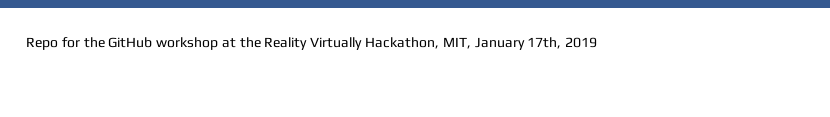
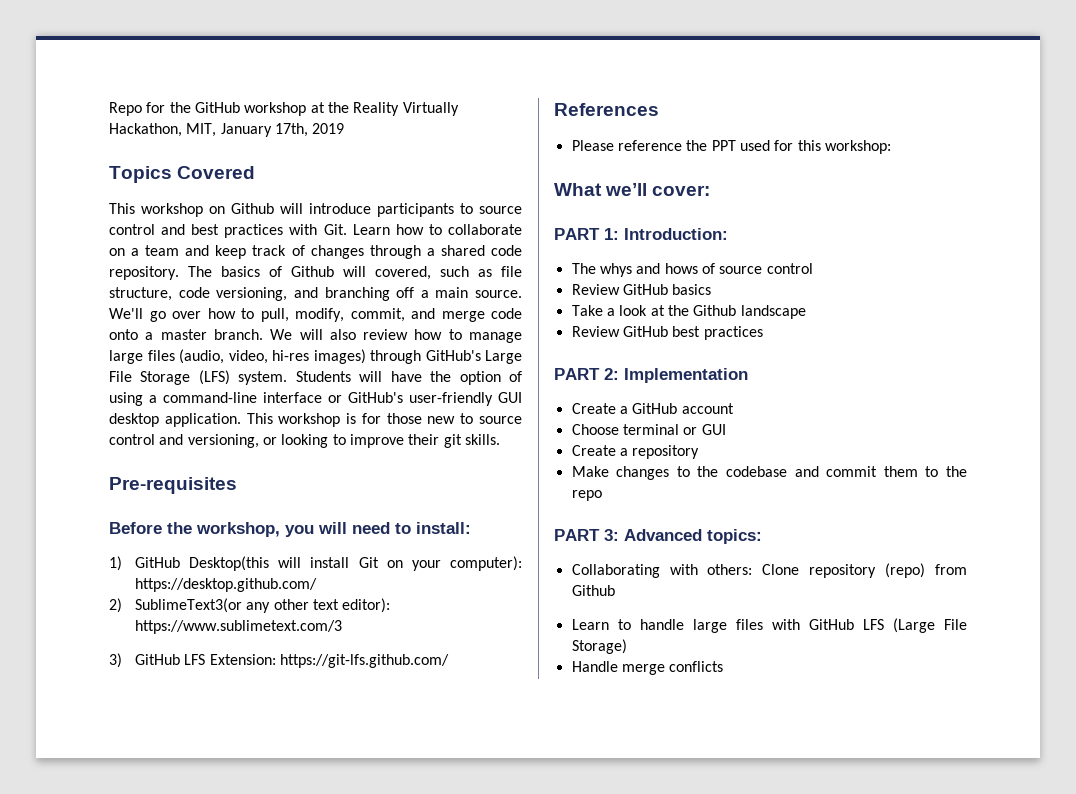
(598, 42) none -> [109,166,256,183] [109,203,522,217] [109,224,522,238] [109,245,522,259] [109,266,522,280] [109,287,522,301] [109,308,522,322] [109,329,522,343] [109,349,522,364] [109,370,523,385] [109,392,522,406] [109,413,522,427] [109,434,500,448] [109,477,237,494] [109,522,471,537] [109,556,522,571] [134,578,317,592] [109,598,391,613] [134,620,342,634] [109,653,449,668] [554,103,659,116] [571,140,891,154] [554,183,711,196] [554,228,728,240] [571,263,813,277] [571,284,712,295] [571,305,806,319] [571,326,763,340] [554,368,748,383] [571,403,734,414] [571,424,726,435] [571,445,700,459] [571,466,968,480] [571,490,602,501] [554,529,762,544] [571,563,967,578] [571,585,615,596] [571,618,967,633] [571,639,627,654] [571,661,724,675] // Topics Covered // This workshop on Github will introduce participants to source control and best practices with Git. Learn how to collaborate on a team and keep track of changes through a shared code repository. The basics of Github will covered, such as file structure, code versioning, and branching off a main source. We'll go over how to pull, modify, commit, and merge code onto a master branch. We will also review how to manage large files (audio, video, hi-res images) through GitHub's Large File Storage (LFS) system. Students will have the option of using a command-line interface or GitHub's user-friendly GUI desktop application. This workshop is for those new to source control and versioning, or looking to improve their git skills. // Pre-requisites // Before the workshop, you will need to install: // 1) GitHub Desktop(this will install Git on your computer): https://desktop.github.com/ // 2) SublimeText3(or any other text editor): https://www.sublimetext.com/3 // 3) GitHub LFS Extension: https://git-lfs.github.com/ // References // Please reference the PPT used for this workshop: // What we’ll cover: // PART 1: Introduction: // The whys and hows of source control // Review GitHub basics // Take a look at the Github landscape // Review GitHub best practices // PART 2: Implementation // Create a GitHub account // Choose terminal or GUI // Create a repository // Make changes to the codebase and commit them to the repo // PART 3: Advanced topics: // Collaborating with others: Clone repository (repo) from Github // Learn to handle large files with GitHub LFS (Large File Storage) // Handle merge conflicts

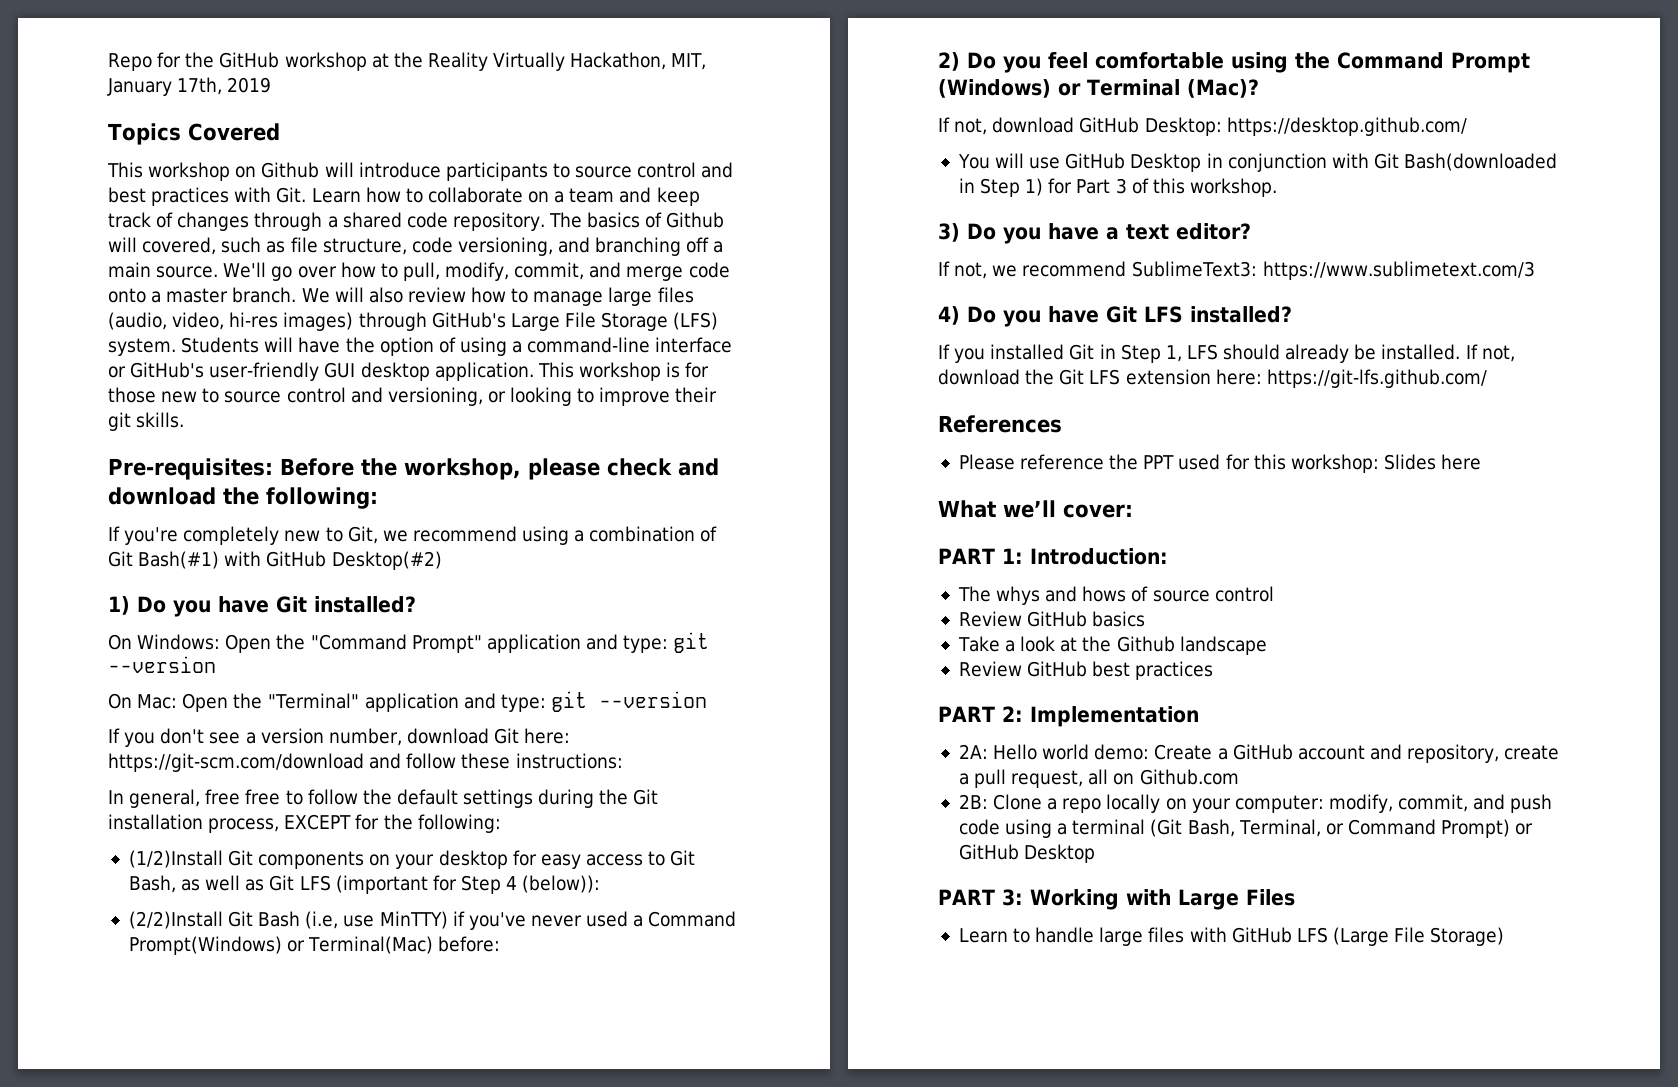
[109,477,237,494] Pre-requisites // -> [108,458,273,480] Pre-requisites:
[285,522,471,537] [109,556,522,571] [134,578,317,592] [109,598,391,613] [134,620,342,634] [109,653,276,668] you will need to install: // 1) GitHub Desktop(this will install Git on your computer): https://desktop.github.com/ // 2) SublimeText3(or any other text editor): https://www.sublimetext.com/3 // 3) GitHub LFS Extension: -> [528,458,719,480] [108,487,378,509] [108,526,718,545] [108,551,442,570] [108,596,416,617] [108,632,710,653] [108,656,216,673] [108,691,708,712] [108,728,571,747] [108,753,623,772] [108,789,659,808] [108,814,501,833] [128,850,696,869] [128,875,601,894] [128,911,737,930] [128,936,501,955] [938,52,1530,73] [938,79,1259,98] [938,117,1467,136] [957,153,1558,172] [958,178,1277,197] [938,223,1251,244] [938,261,1535,280] [938,306,1292,327] [938,344,1515,363] [938,369,1262,385] please check and download the following: // If you're completely new to Git, we recommend using a combination of Git Bash(#1) with GitHub Desktop(#2) // 1) Do you have Git installed? // On Windows: Open the "Command Prompt" application and type: git --version // On Mac: Open the "Terminal" application and type: git --version // If you don't see a version number, download Git here: https://git-scm.com/download and follow these instructions: // In general, free free to follow the default settings during the Git installation process, EXCEPT for the following: // (1/2)Install Git components on your desktop for easy access to Git Bash, as well as Git LFS (important for Step 4 (below)): // (2/2)Install Git Bash (i.e, use MinTTY) if you've never used a Command Prompt(Windows) or Terminal(Mac) before: // 2) Do you feel comfortable using the Command Prompt (Windows) or Terminal (Mac)? // If not, download GitHub Desktop: https://desktop.github.com/ // You will use GitHub Desktop in conjunction with Git Bash(downloaded in Step 1) for Part 3 of this workshop. // 3) Do you have a text editor? // If not, we recommend SublimeText3: https://www.sublimetext.com/3 // 4) Do you have Git LFS installed? // If you installed Git in Step 1, LFS should already be installed. If not, download the Git LFS extension here:
(891, 147) none -> [1383,454,1482,470] Slides here
(748, 375) none -> [958,744,1150,760] 2A: Hello world demo:
[571,424,726,435] [571,445,700,459] [571,466,968,480] [571,490,602,501] [554,529,762,544] [571,563,967,578] [571,585,615,596] // Choose terminal or GUI // Create a repository // Make changes to the codebase and commit them to the repo // PART 3: Advanced topics: // Collaborating with others: Clone repository (repo) from Github -> [1369,744,1560,763] [958,769,1239,788] [958,794,1553,813] [958,819,1534,838] [958,844,1096,863] [938,889,1295,910] and repository, create a pull request, all on Github.com // 2B: Clone a repo locally on your computer: modify, commit, and push code using a terminal (Git Bash, Terminal, or Command Prompt) or GitHub Desktop // PART 3: Working with Large Files
[571,661,724,675] // Handle merge conflicts -> (1505, 936) none

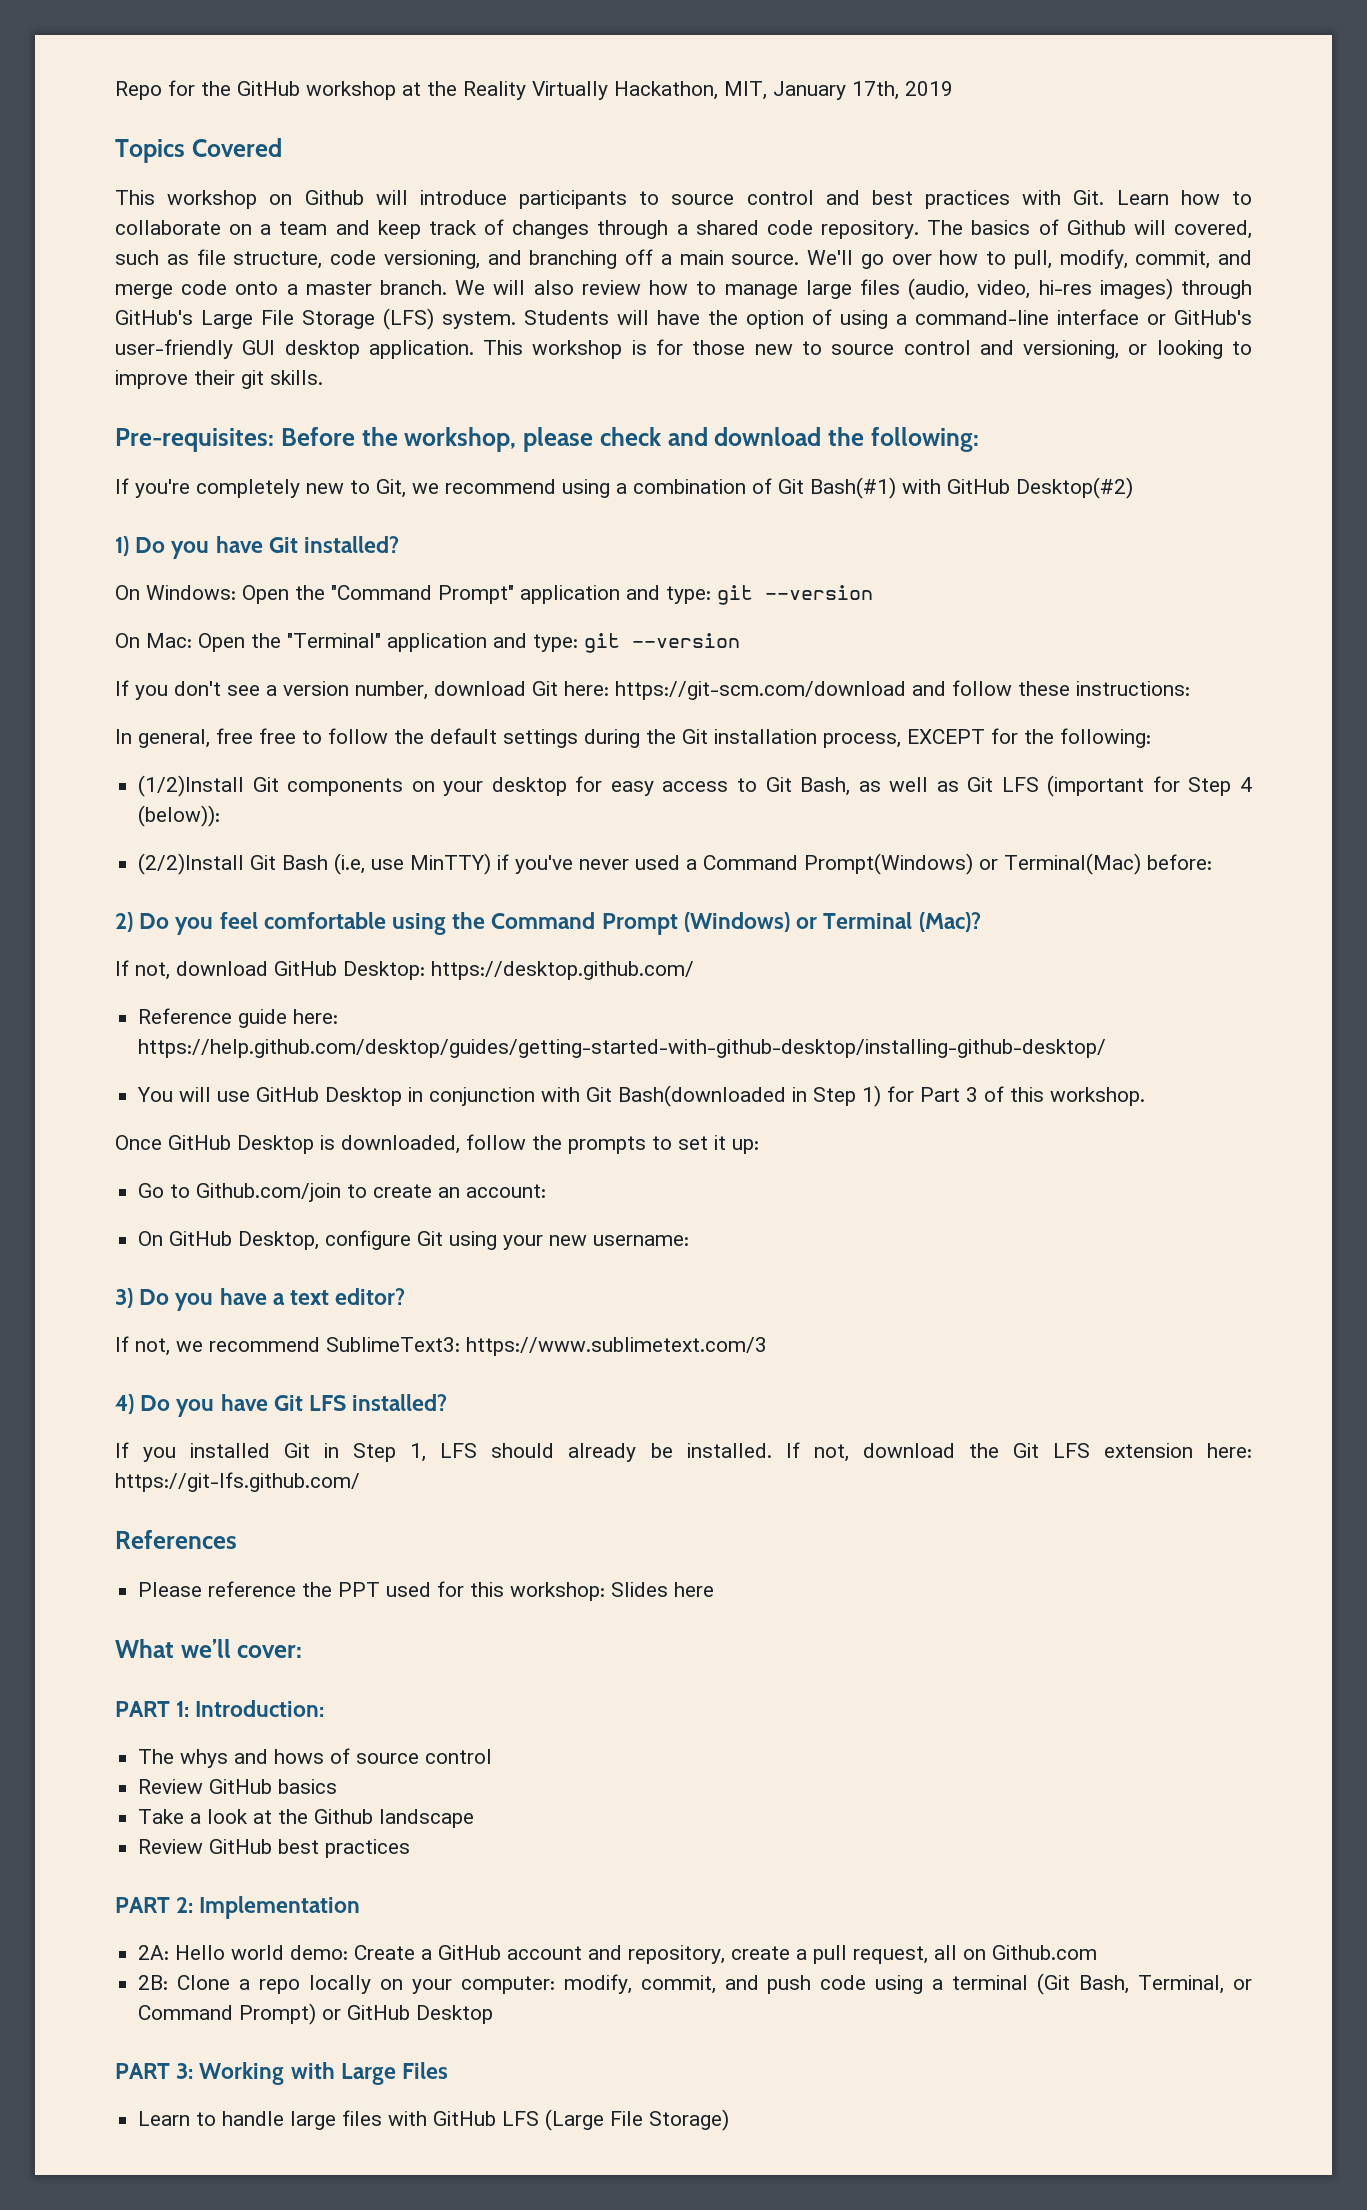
(1467, 126) none -> [138,1008,339,1028] [138,1039,1107,1058] // Reference guide here: https://help.github.com/desktop/guides/getting-started-with-github-desktop/installing-github-desktop/
(1277, 187) none -> [115,1134,759,1154] [138,1183,547,1202] [138,1230,690,1250] // Once GitHub Desktop is downloaded, follow the prompts to set it up: // Go to Github.com/join to create an account: // On GitHub Desktop, configure Git using your new username:

